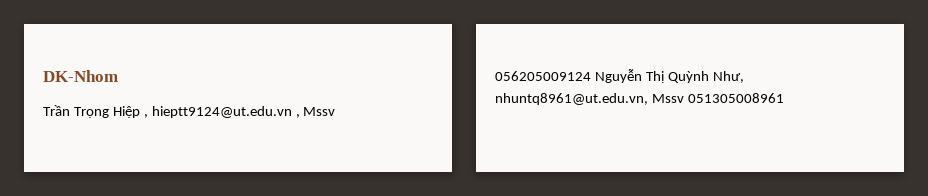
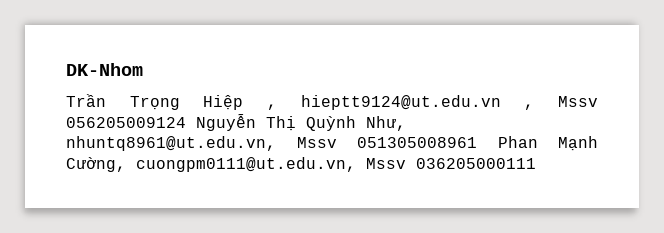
(784, 98) none -> [497,136,598,151] [66,157,536,172] Phan Mạnh Cường, cuongpm0111@ut.edu.vn, Mssv 036205000111

